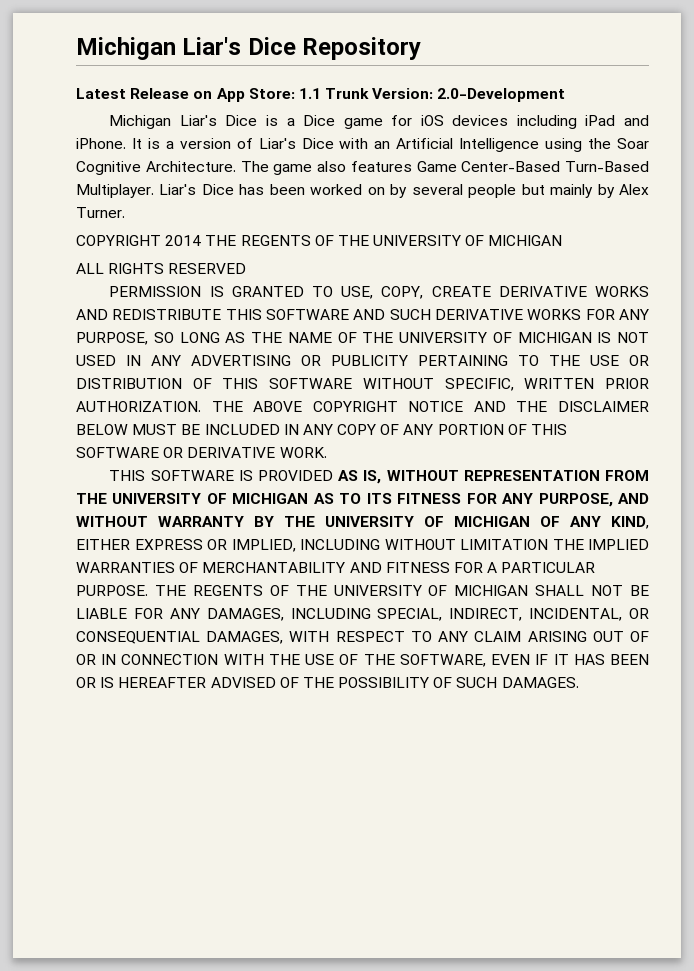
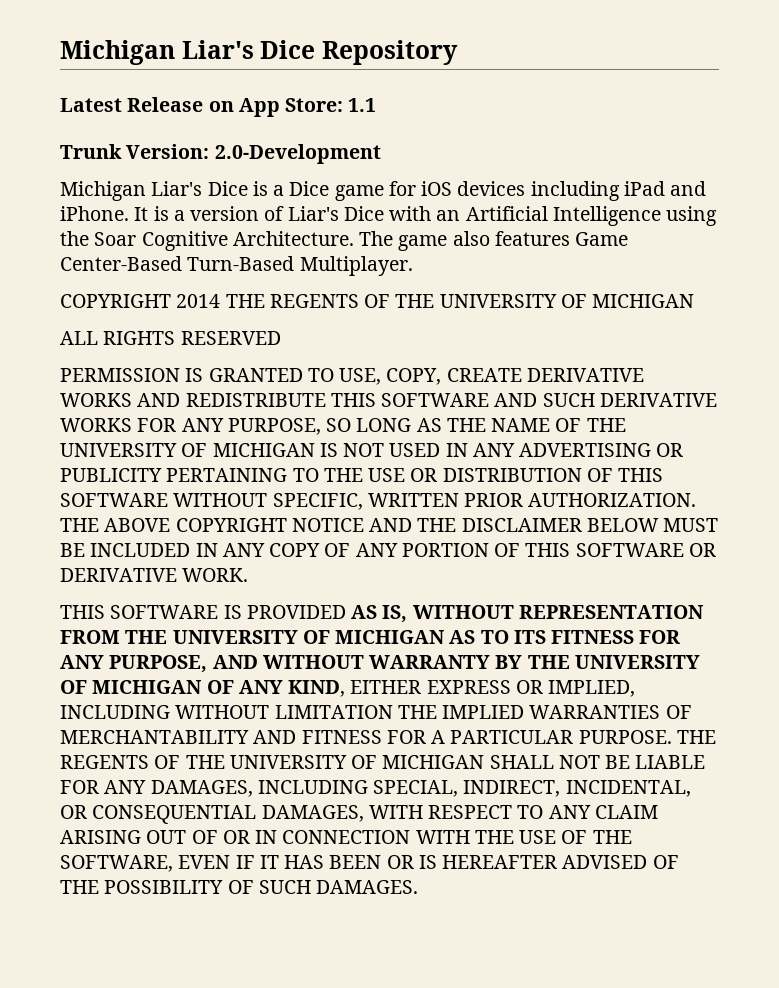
(321, 93) none -> (377, 105) //
[159,184,649,198] [76,207,125,218] Liar's Dice has been worked on by several people but mainly by Alex Turner. -> (413, 266) none

